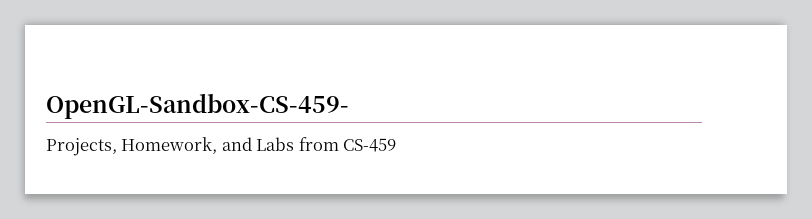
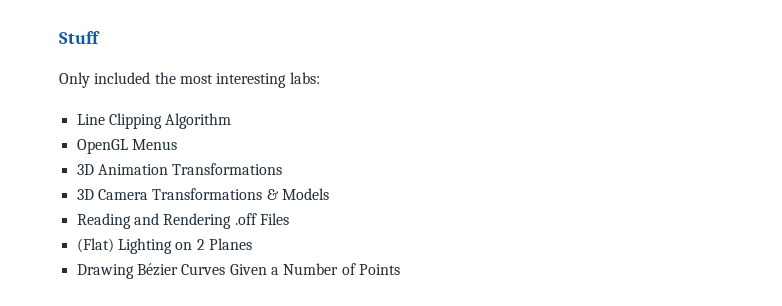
[46,93,349,119] [46,137,397,156] OpenGL-Sandbox-CS-459- // Projects, Homework, and Labs from CS-459 -> [59,31,100,44] [59,72,320,88] [76,113,232,129] [76,139,177,154] [76,163,283,175] [76,188,329,200] [76,213,289,229] [76,238,252,254] [76,263,400,279] Stuff // Only included the most interesting labs: // Line Clipping Algorithm // OpenGL Menus // 3D Animation Transformations // 3D Camera Transformations & Models // Reading and Rendering .off Files // (Flat) Lighting on 2 Planes // Drawing Bézier Curves Given a Number of Points

